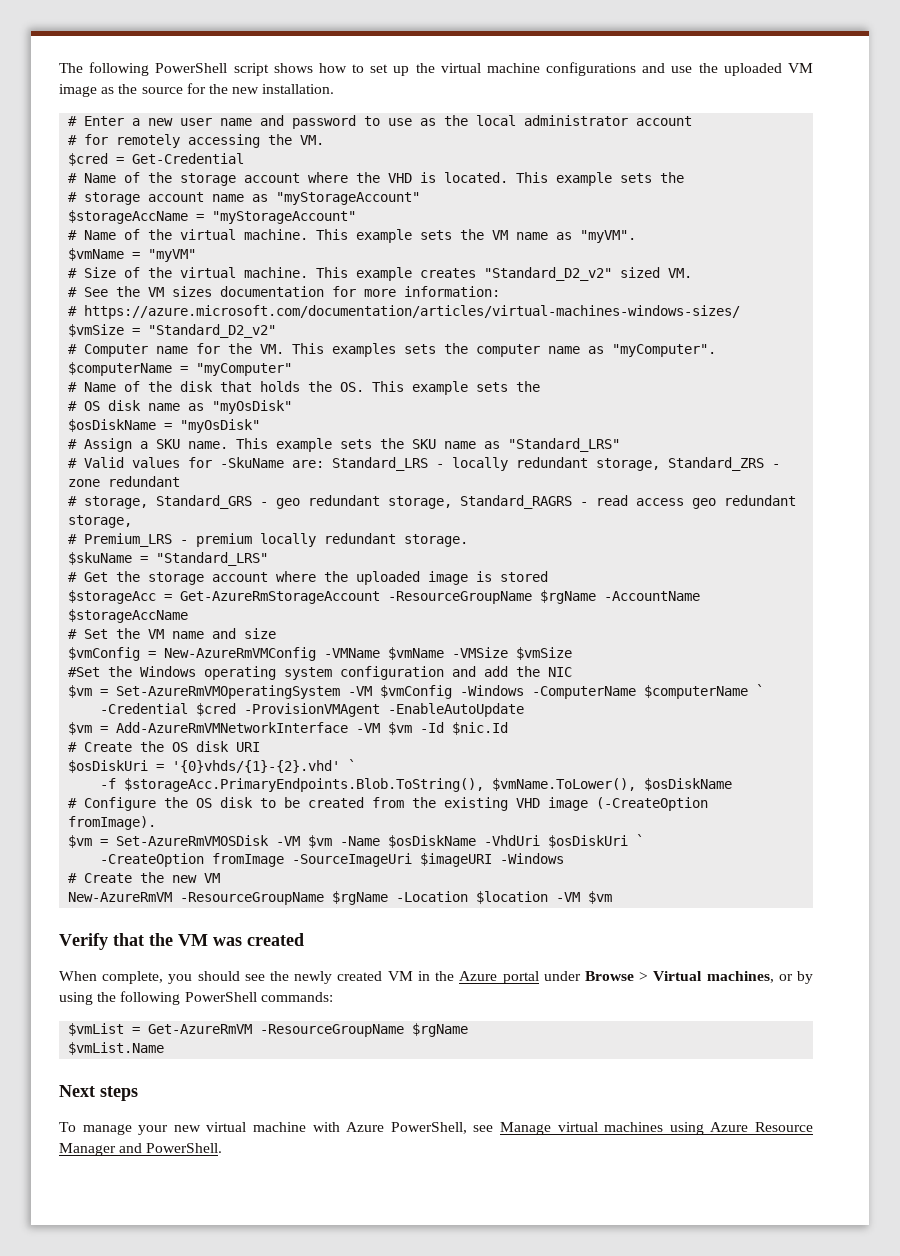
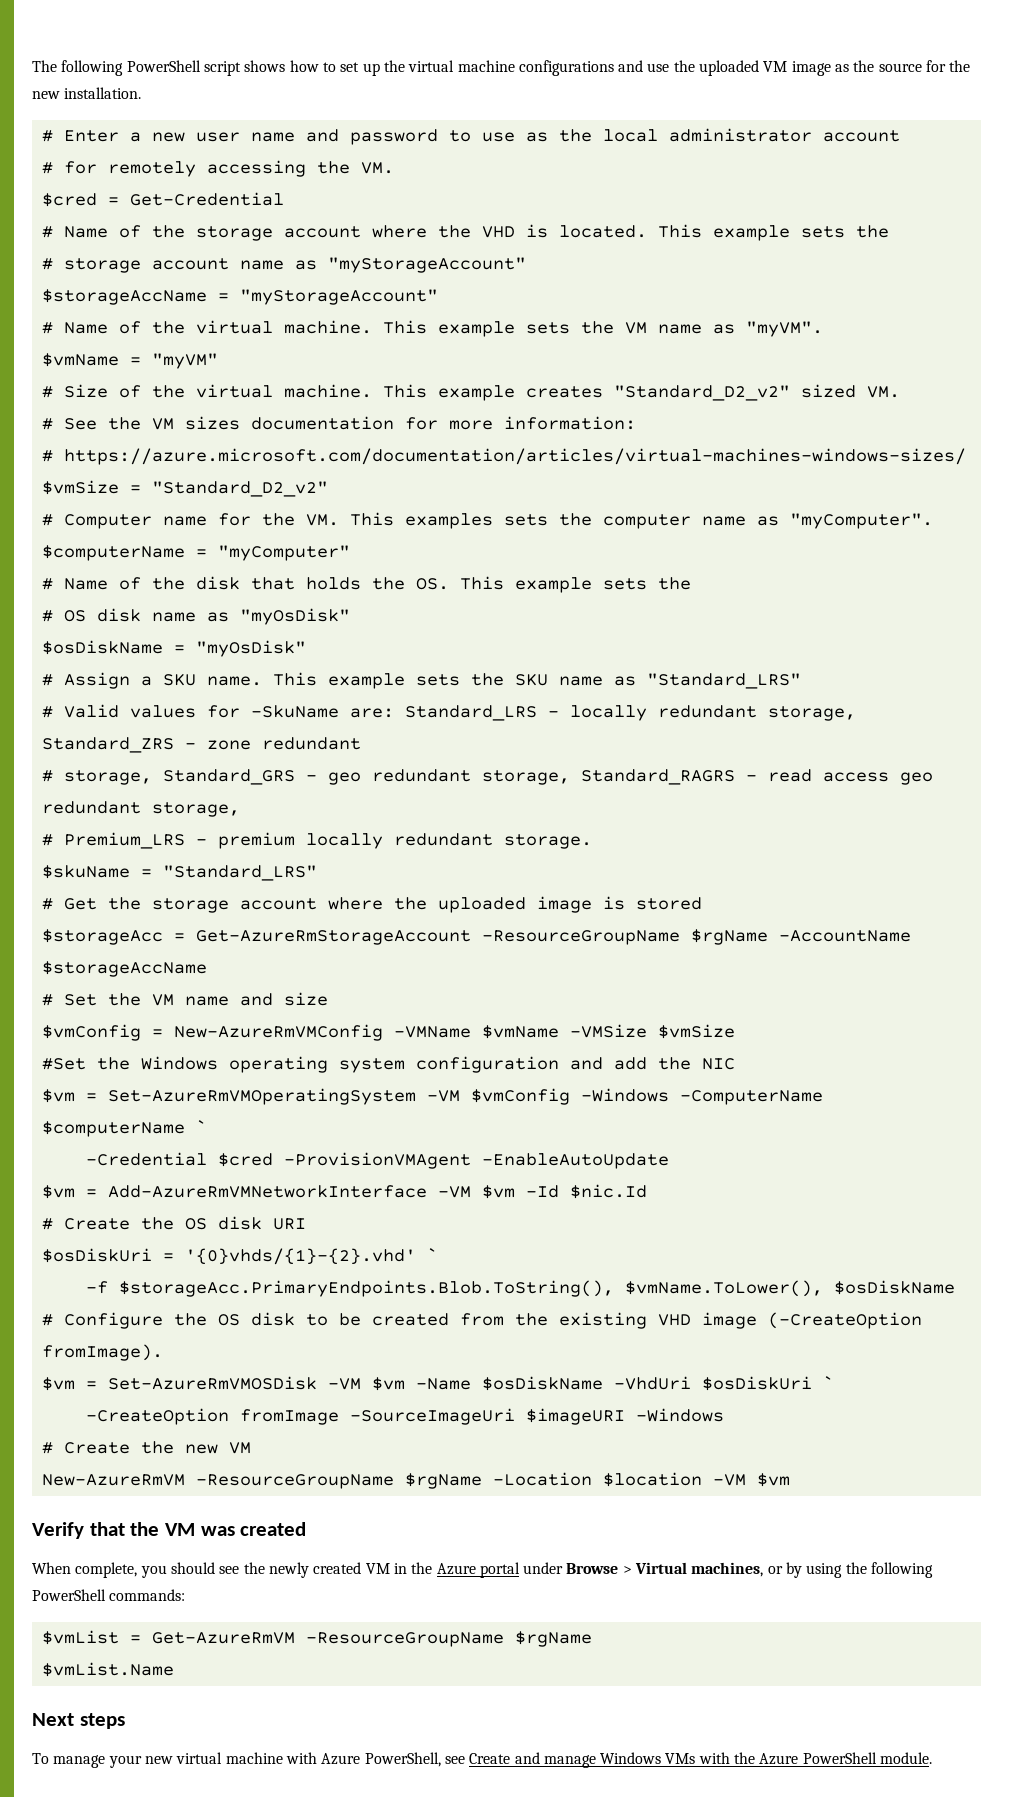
[500,1122,814,1135] [59,1143,223,1156] Manage virtual machines using Azure Resource Manager and PowerShell. -> [469,1752,933,1768] Create and manage Windows VMs with the Azure PowerShell module.

